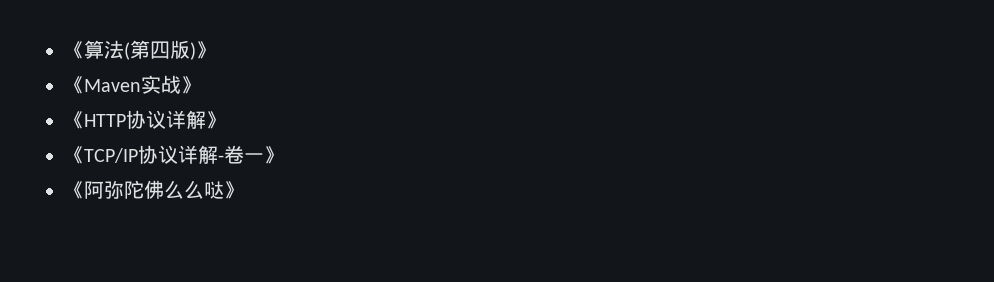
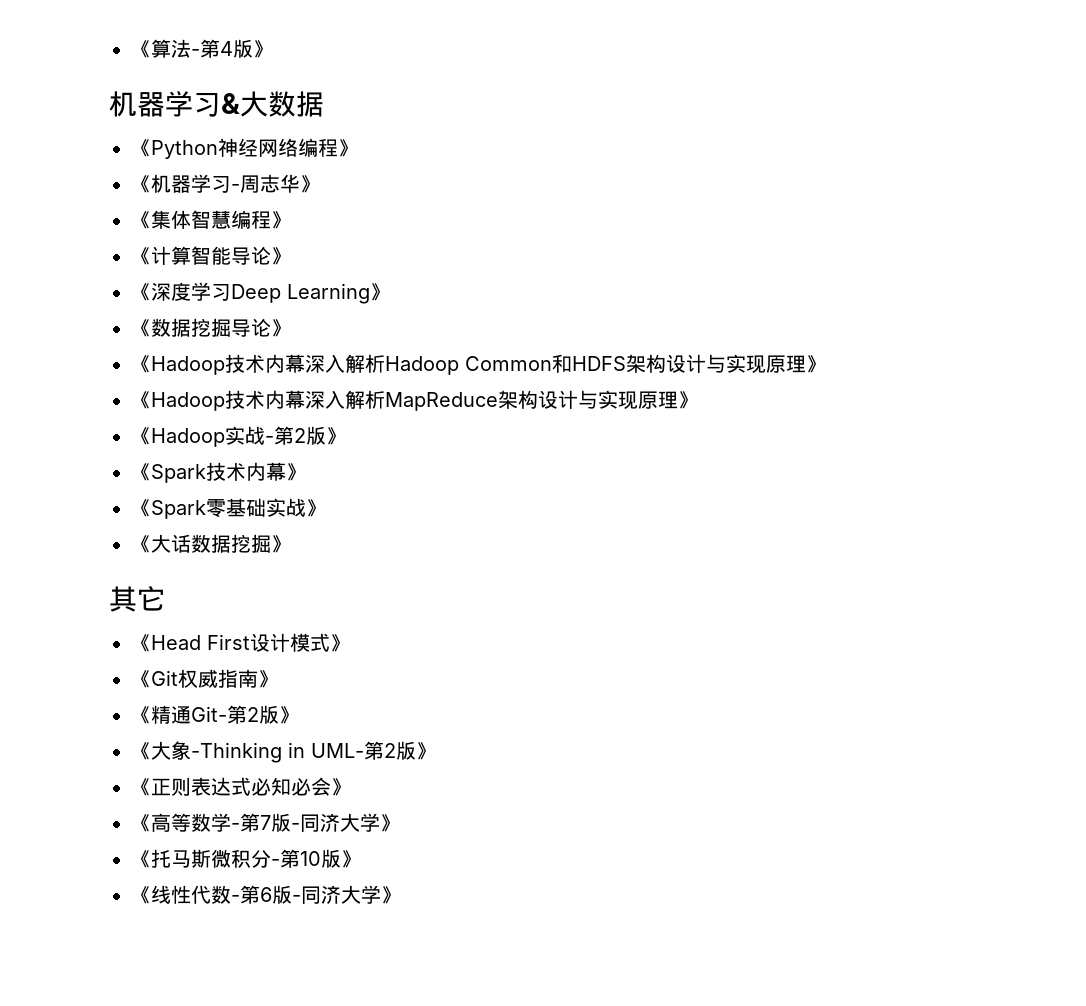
[124,40,216,60] [64,75,201,94] [64,110,226,129] [64,145,284,164] [64,180,224,199] (第四版)》 // 《Maven实战》 // 《HTTP协议详解》 // 《TCP/IP协议详解-卷一》 // 《阿弥陀佛么么哒 -> [191,39,273,58] [109,91,324,117] [131,138,358,159] [131,174,320,193] [131,210,291,229] [131,246,291,265] [131,282,390,304] [131,318,291,337] [131,354,826,375] [131,390,698,411] [131,426,346,447] [131,462,306,483] [131,498,326,519] [131,534,291,553] [109,586,165,612] [131,633,350,652] [131,669,278,688] [131,705,299,724] [131,741,436,763] [131,777,351,796] [131,813,400,832] [131,849,361,868] [131,885,381,904] -第4版》 // 机器学习&大数据 // 《Python神经网络编程》 // 《机器学习-周志华》 // 《集体智慧编程》 // 《计算智能导论》 // 《深度学习Deep Learning》 // 《数据挖掘导论》 // 《Hadoop技术内幕深入解析Hadoop Common和HDFS架构设计与实现原理》 // 《Hadoop技术内幕深入解析MapReduce架构设计与实现原理》 // 《Hadoop实战-第2版》 // 《Spark技术内幕》 // 《Spark零基础实战》 // 《大话数据挖掘》 // 其它 // 《Head First设计模式》 // 《Git权威指南》 // 《精通Git-第2版》 // 《大象-Thinking in UML-第2版》 // 《正则表达式必知必会》 // 《高等数学-第7版-同济大学》 // 《托马斯微积分-第10版》 // 《线性代数-第6版-同济大学

